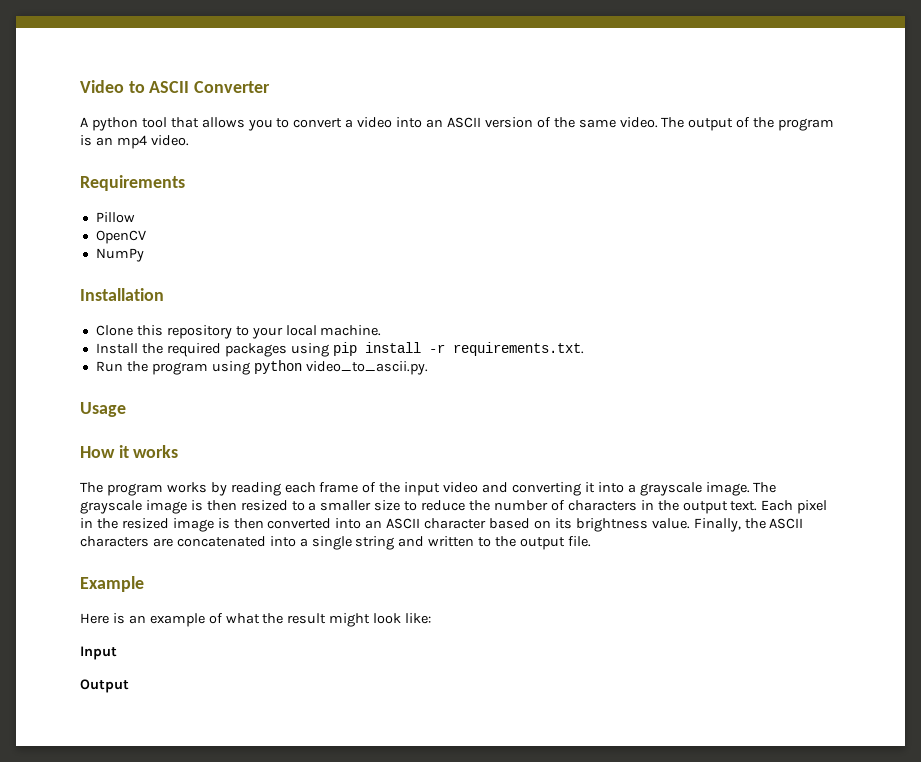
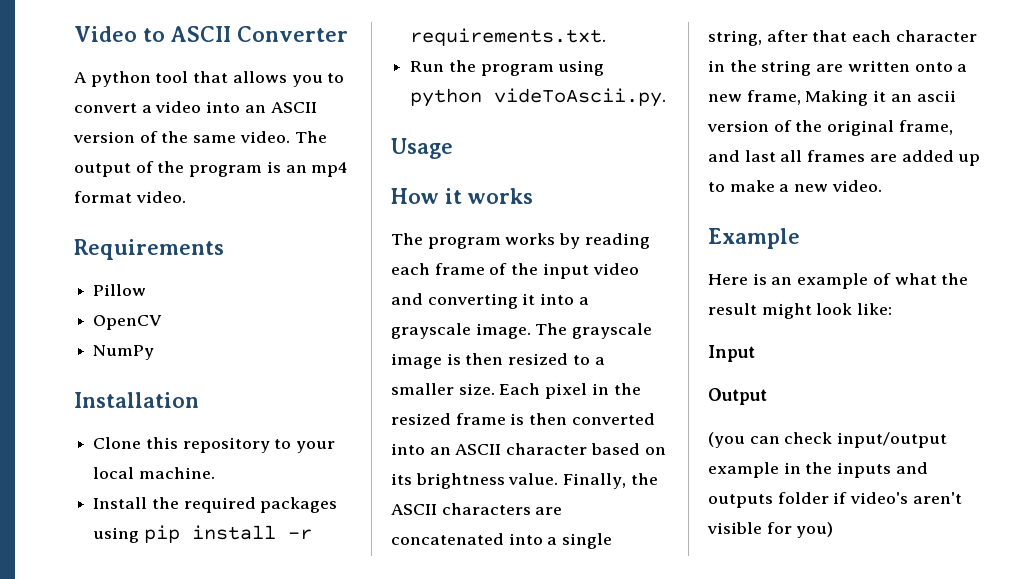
(147, 142) none -> [74,191,132,203] format
[305,361,428,375] video_to_ascii.py. -> [494,88,667,107] videToAscii.py.
[374,500,758,514] size to reduce the number of characters in the output text. -> [458,383,495,395] size.
[172,518,214,532] image -> [455,413,506,425] frame
[355,536,591,550] string and written to the output file. -> [708,30,977,46] [708,60,968,76] [708,90,956,106] [707,120,953,136] [708,150,981,166] [708,180,882,192] string, after that each character in the string are written onto a new frame, Making it an ascii version of the original frame, and last all frames are added up to make a new video.
(129, 686) none -> [708,432,948,448] [708,462,928,478] [708,492,962,508] [707,522,834,538] // (you can check input/output example in the inputs and outputs folder if video's aren't visible for you)

